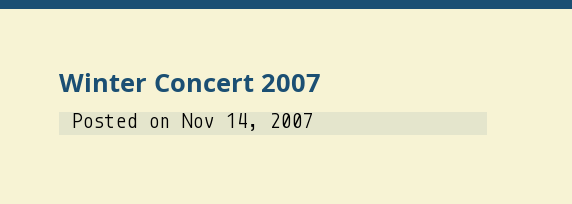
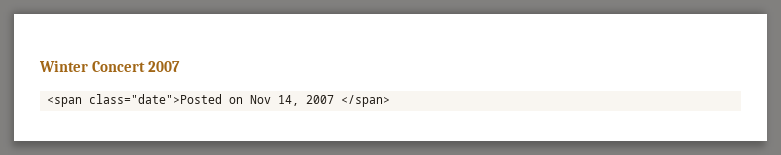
[71,113,138,128] Posted -> [47,94,223,107] <span class="date">Posted
(314, 120) none -> [341,95,391,107] </span>

